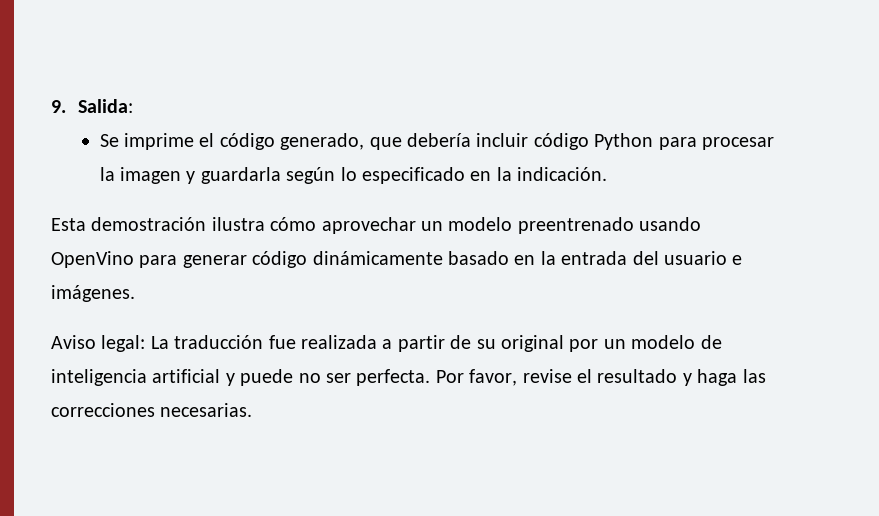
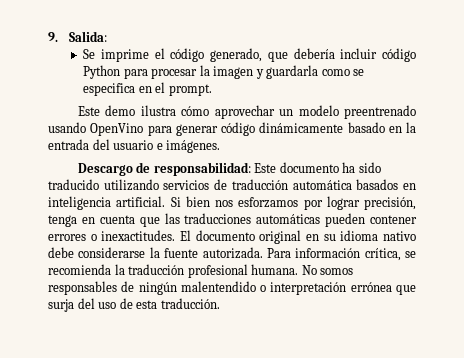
[286,167,608,184] [51,217,207,231] según lo especificado en la indicación. // Esta demostración -> [321,69,365,76] [83,82,212,96] [77,105,136,116] como se especifica en el prompt. // Este demo
[51,335,722,352] [51,369,766,386] [51,403,253,417] Aviso legal: La traducción fue realizada a partir de su original por un modelo de inteligencia artificial y puede no ser perfecta. Por favor, revise el resultado y haga las correcciones necesarias. -> [77,162,381,176] [48,179,417,191] [48,196,416,210] [48,213,417,227] [48,230,417,244] [48,247,416,261] [48,264,354,278] [48,281,416,295] [48,298,220,312] Descargo de responsabilidad: Este documento ha sido traducido utilizando servicios de traducción automática basados en inteligencia artificial. Si bien nos esforzamos por lograr precisión, tenga en cuenta que las traducciones automáticas pueden contener errores o inexactitudes. El documento original en su idioma nativo debe considerarse la fuente autorizada. Para información crítica, se recomienda la traducción profesional humana. No somos responsables de ningún malentendido o interpretación errónea que surja del uso de esta traducción.

